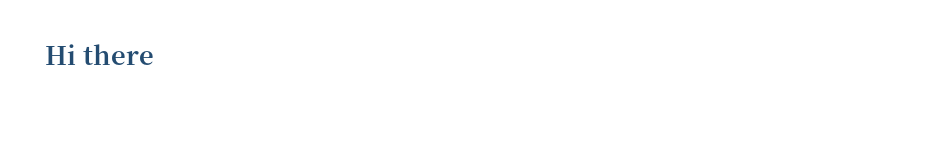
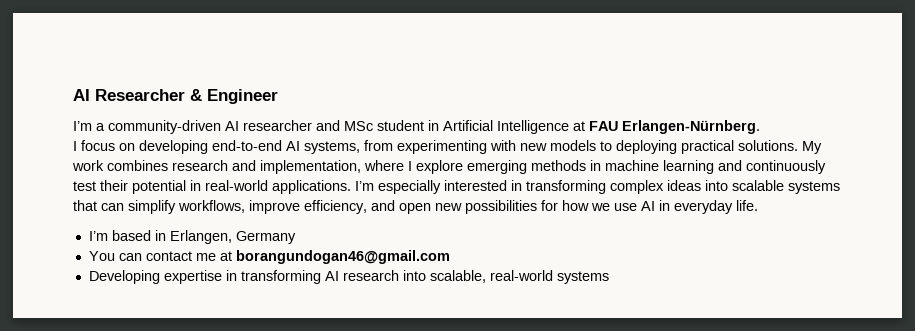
[45,44,154,65] Hi there -> [73,89,278,104] [73,120,760,134] [73,140,822,154] [72,160,826,174] [73,180,840,194] [73,200,758,214] [88,230,296,244] [88,250,450,264] [88,270,609,284] AI Researcher & Engineer // I’m a community-driven AI researcher and MSc student in Artificial Intelligence at FAU Erlangen-Nürnberg. // I focus on developing end-to-end AI systems, from experimenting with new models to deploying practical solutions. My work combines research and implementation, where I explore emerging methods in machine learning and continuously test their potential in real-world applications. I’m especially interested in transforming complex ideas into scalable systems that can simplify workflows, improve efficiency, and open new possibilities for how we use AI in everyday life. // I’m based in Erlangen, Germany // You can contact me at borangundogan46@gmail.com // Developing expertise in transforming AI research into scalable, real-world systems

